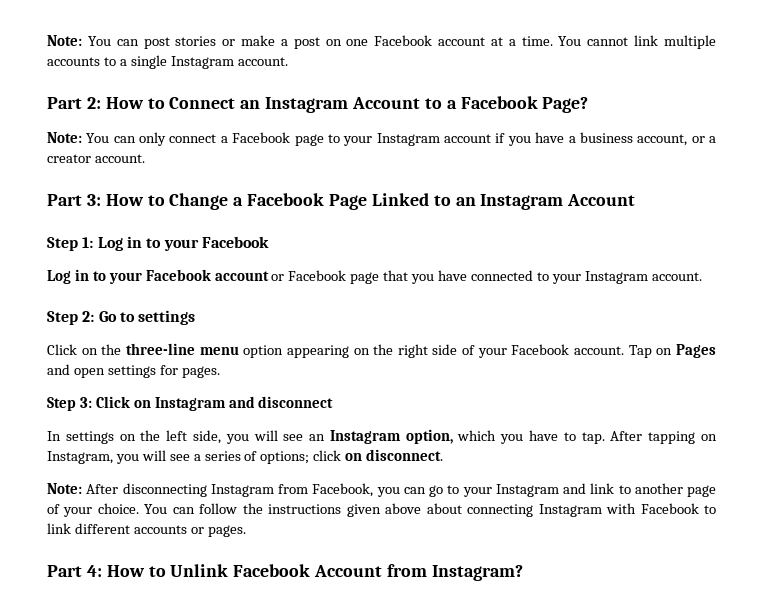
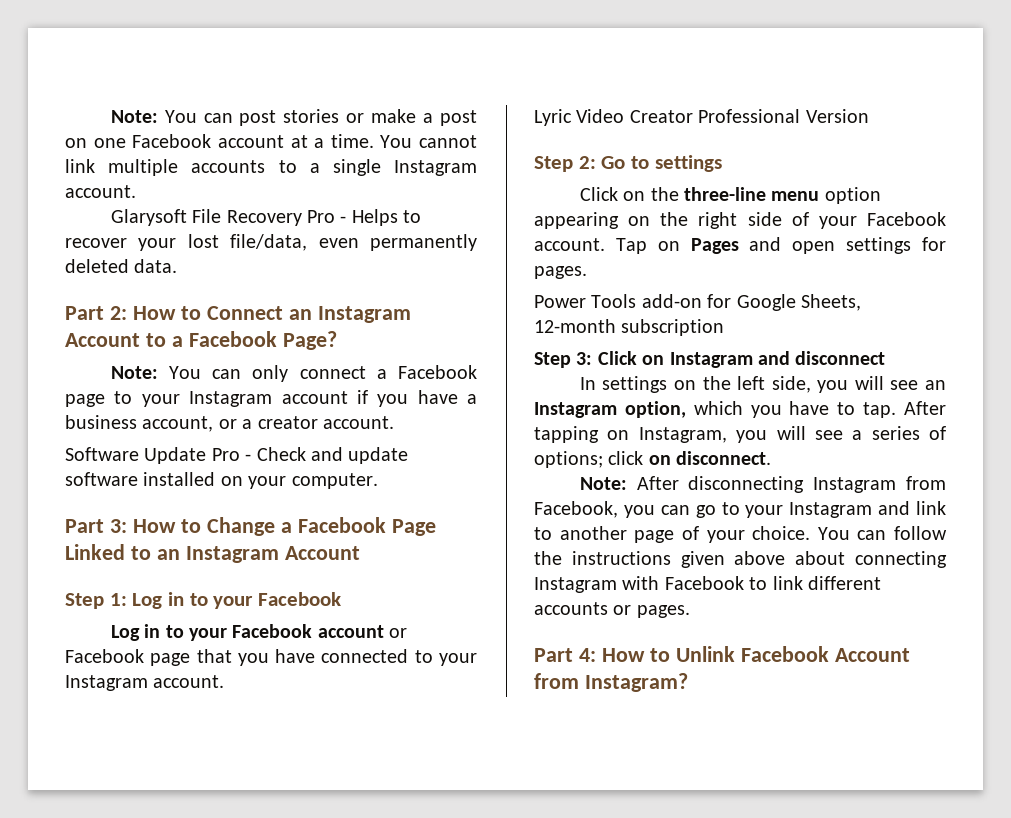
(288, 61) none -> [110,209,422,226] [65,234,477,251] [65,259,178,273] // Glarysoft File Recovery Pro - Helps to recover your lost file/data, even permanently deleted data.
(145, 158) none -> [65,447,409,464] [65,472,378,489] // Software Update Pro - Check and update software installed on your computer.
(702, 276) none -> [534,109,869,126] // Lyric Video Creator Professional Version
(220, 372) none -> [534,294,861,311] [534,319,725,336] // Power Tools add-on for Google Sheets, 12-month subscription

